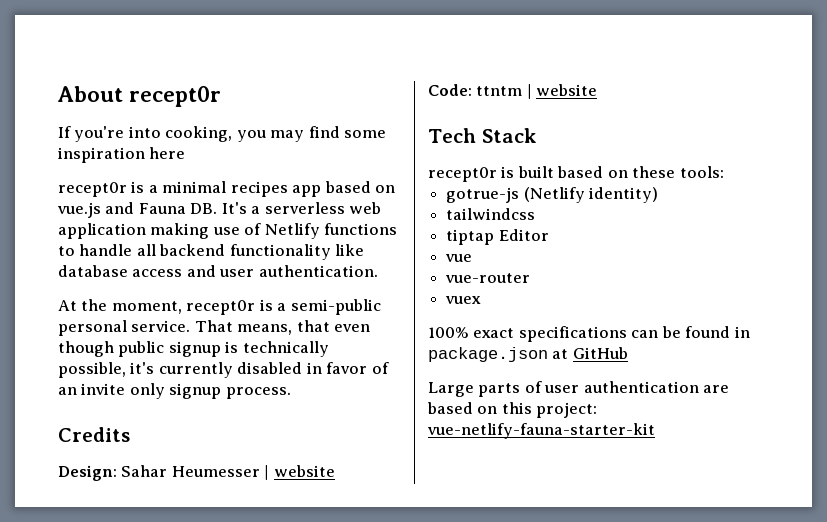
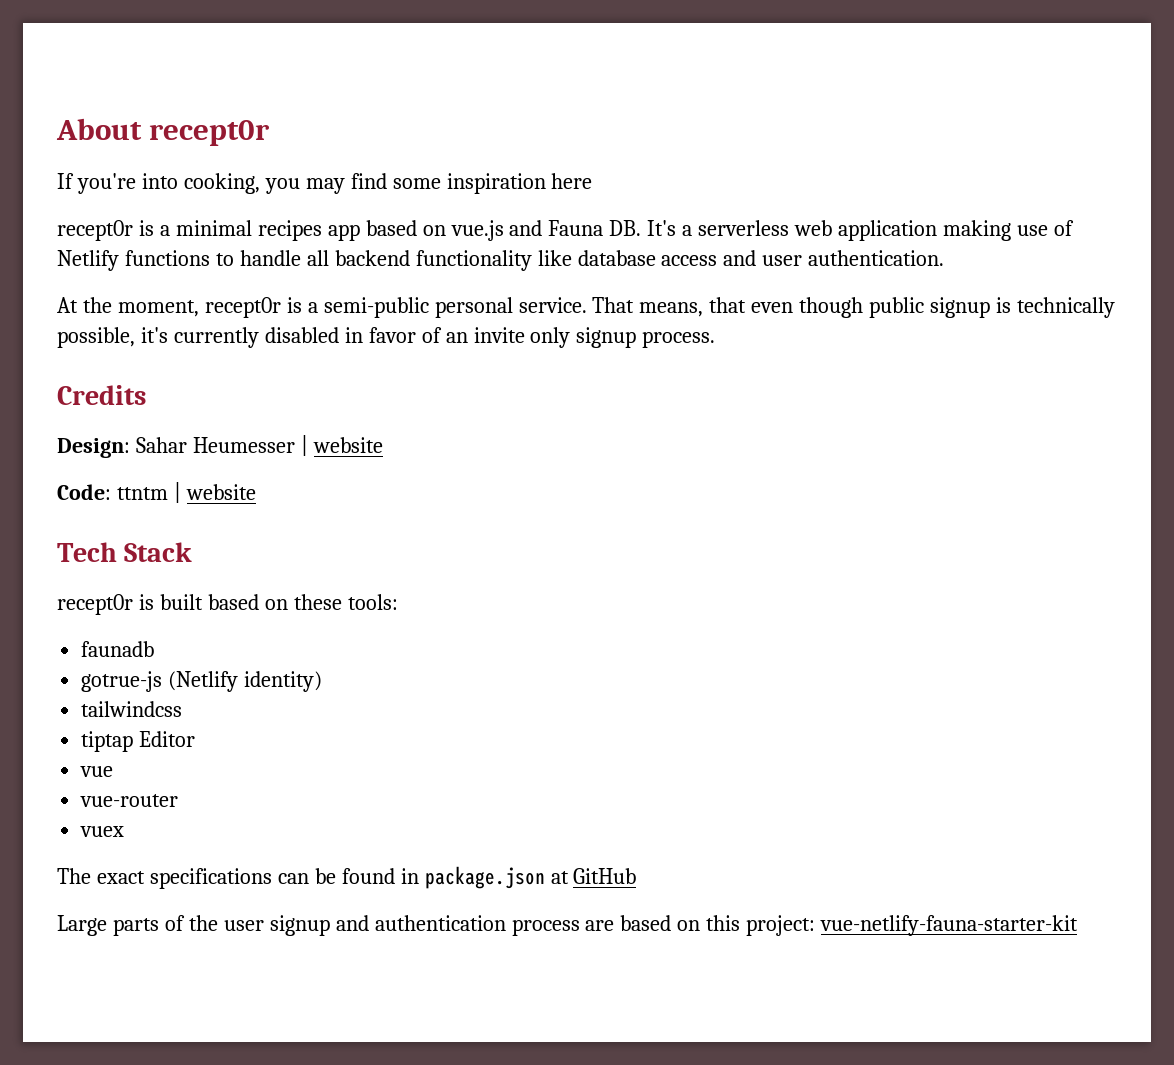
(724, 172) none -> [81,641,155,657] // faunadb
[428,327,469,338] 100% -> [57,868,91,884] The
[544,381,699,393] user authentication -> [188,915,580,936] the user signup and authentication process

